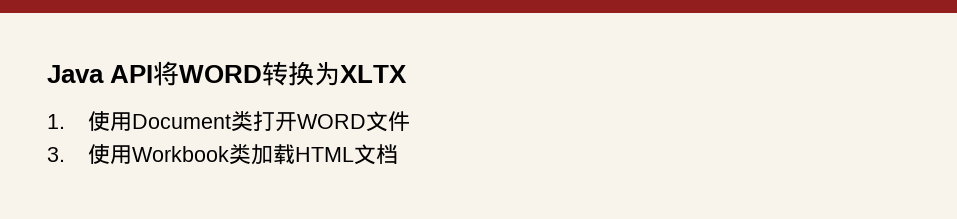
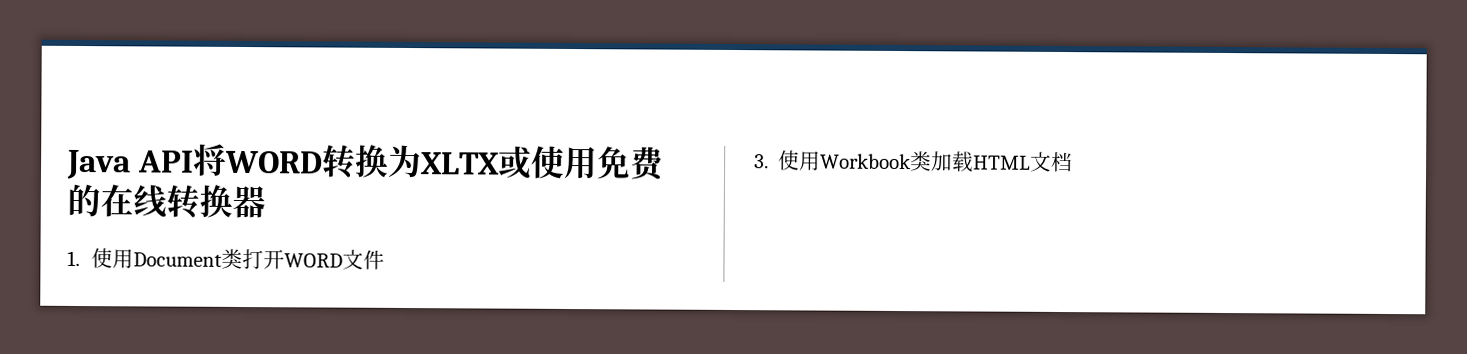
(408, 74) none -> [496,145,666,181] [67,183,266,219] 或使用免费的在线转换器

